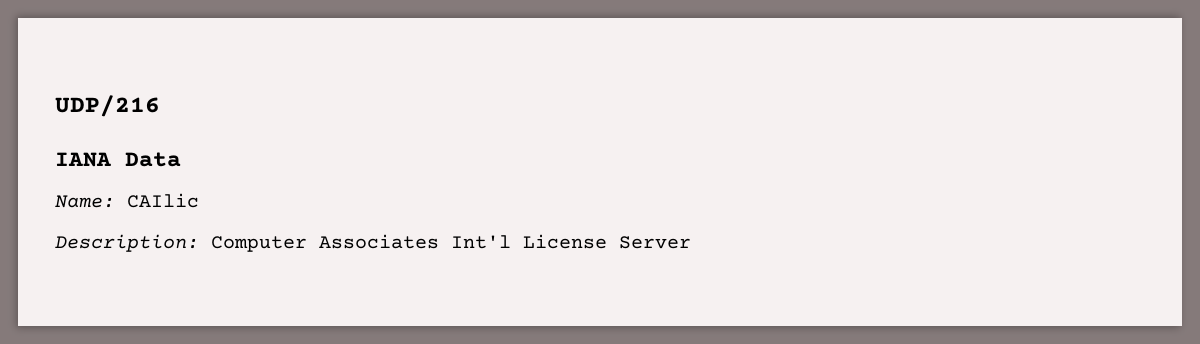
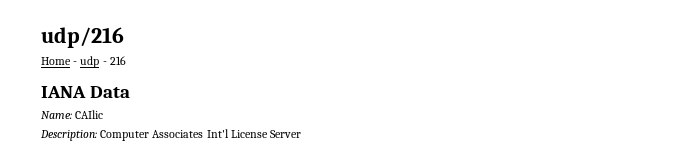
[55,95,160,117] UDP/216 -> [41,27,124,48] [41,56,126,68] udp/216 // Home - udp - 216

